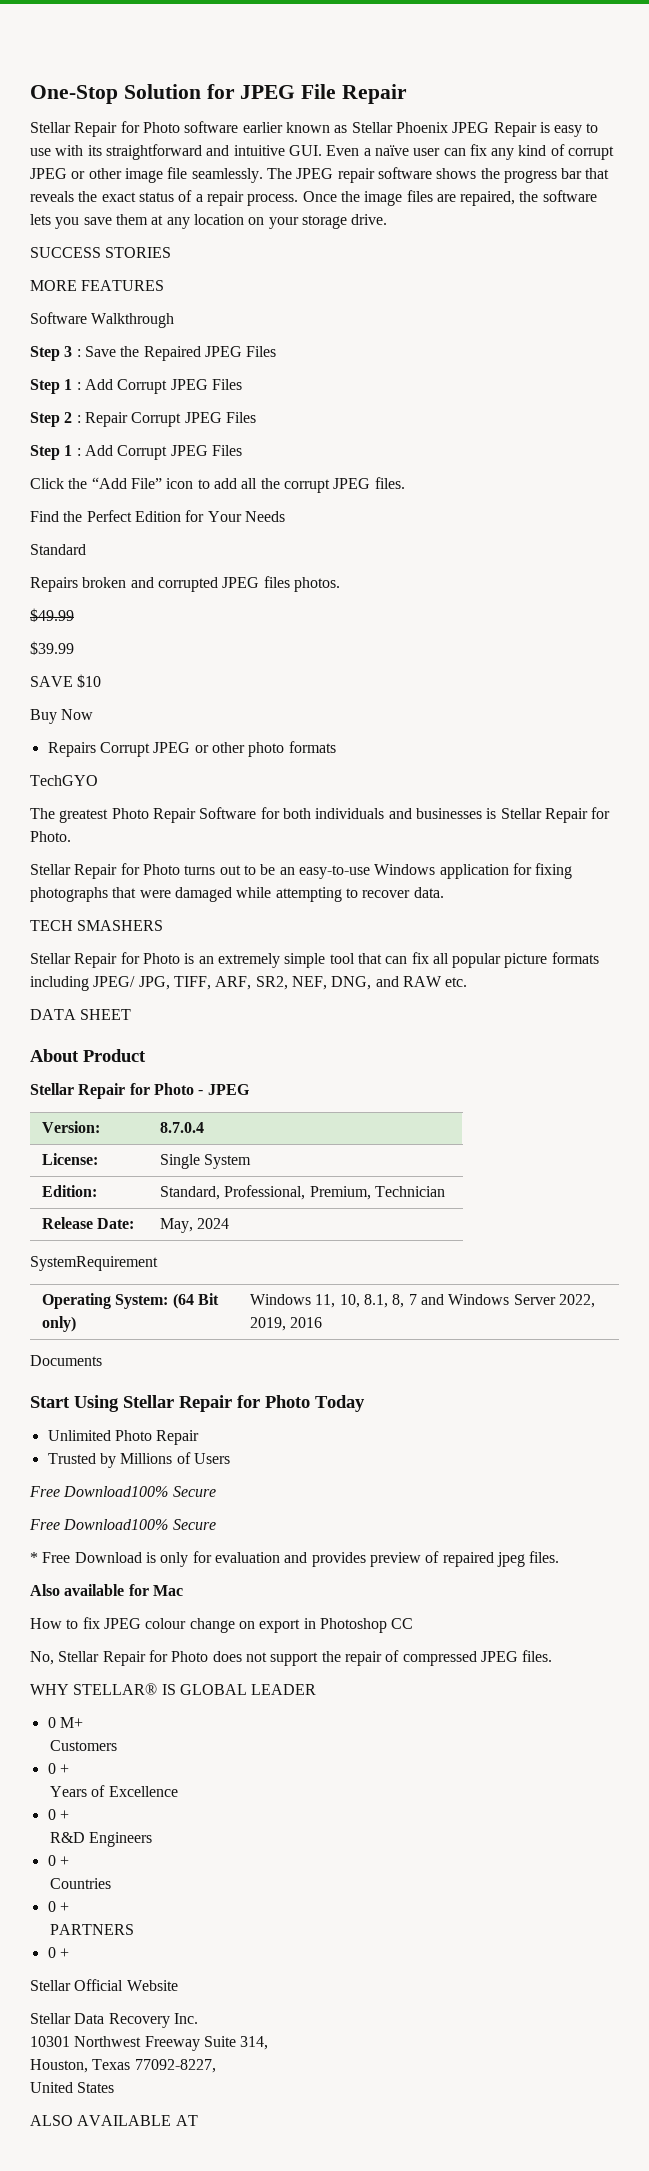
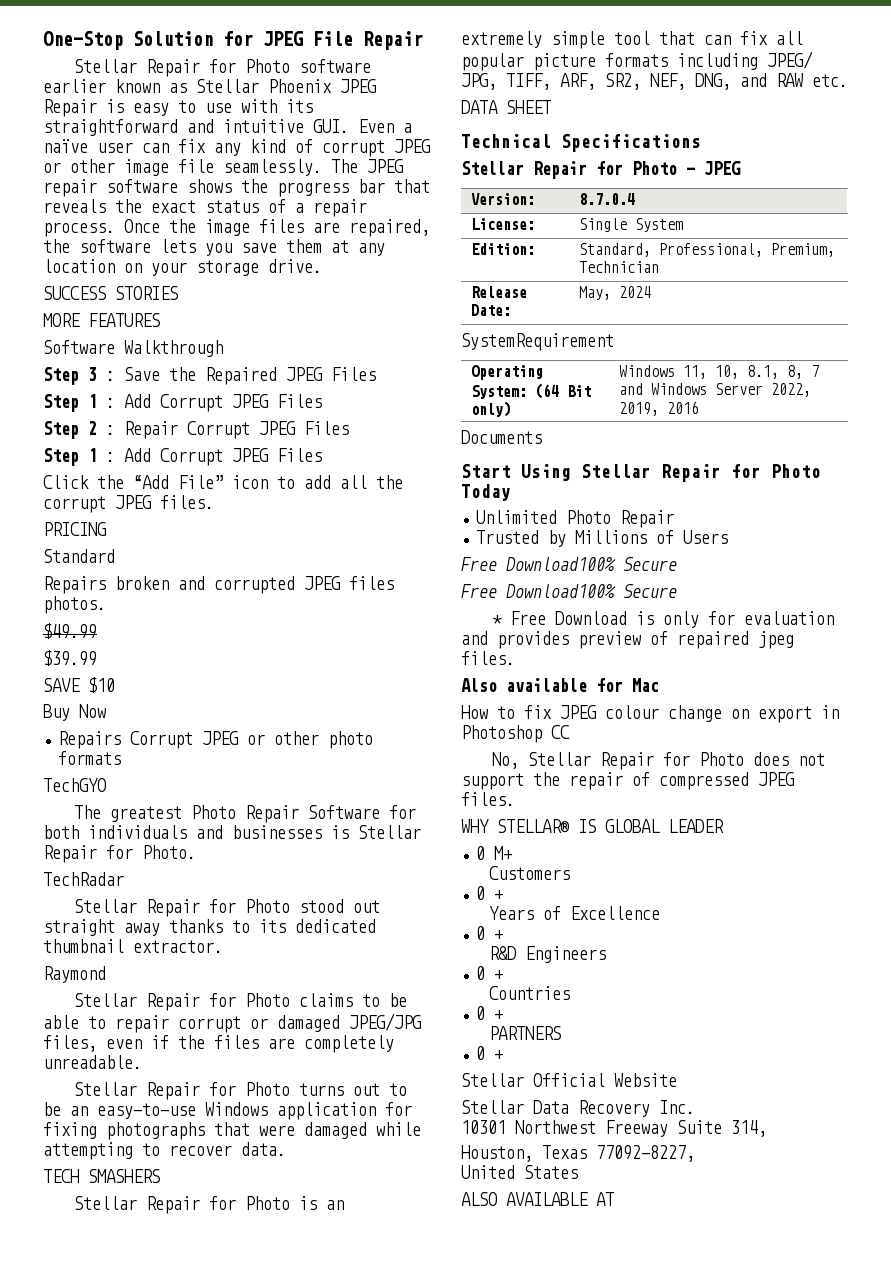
[30,510,285,522] Find the Perfect Edition for Your Needs -> [43,522,106,536] PRICING
(71, 836) none -> [43,872,124,886] [73,899,380,917] [43,919,376,936] [43,939,223,953] [43,966,106,983] [73,993,407,1011] [43,1013,421,1033] [43,1035,394,1053] [43,1055,142,1069] // TechRadar // Stellar Repair for Photo stood out straight away thanks to its dedicated thumbnail extractor. // Raymond // Stellar Repair for Photo claims to be able to repair corrupt or damaged JPEG/JPG files, even if the files are completely unreadable.
[30,1049,146,1062] About Product -> [461,134,701,152] Technical Specifications

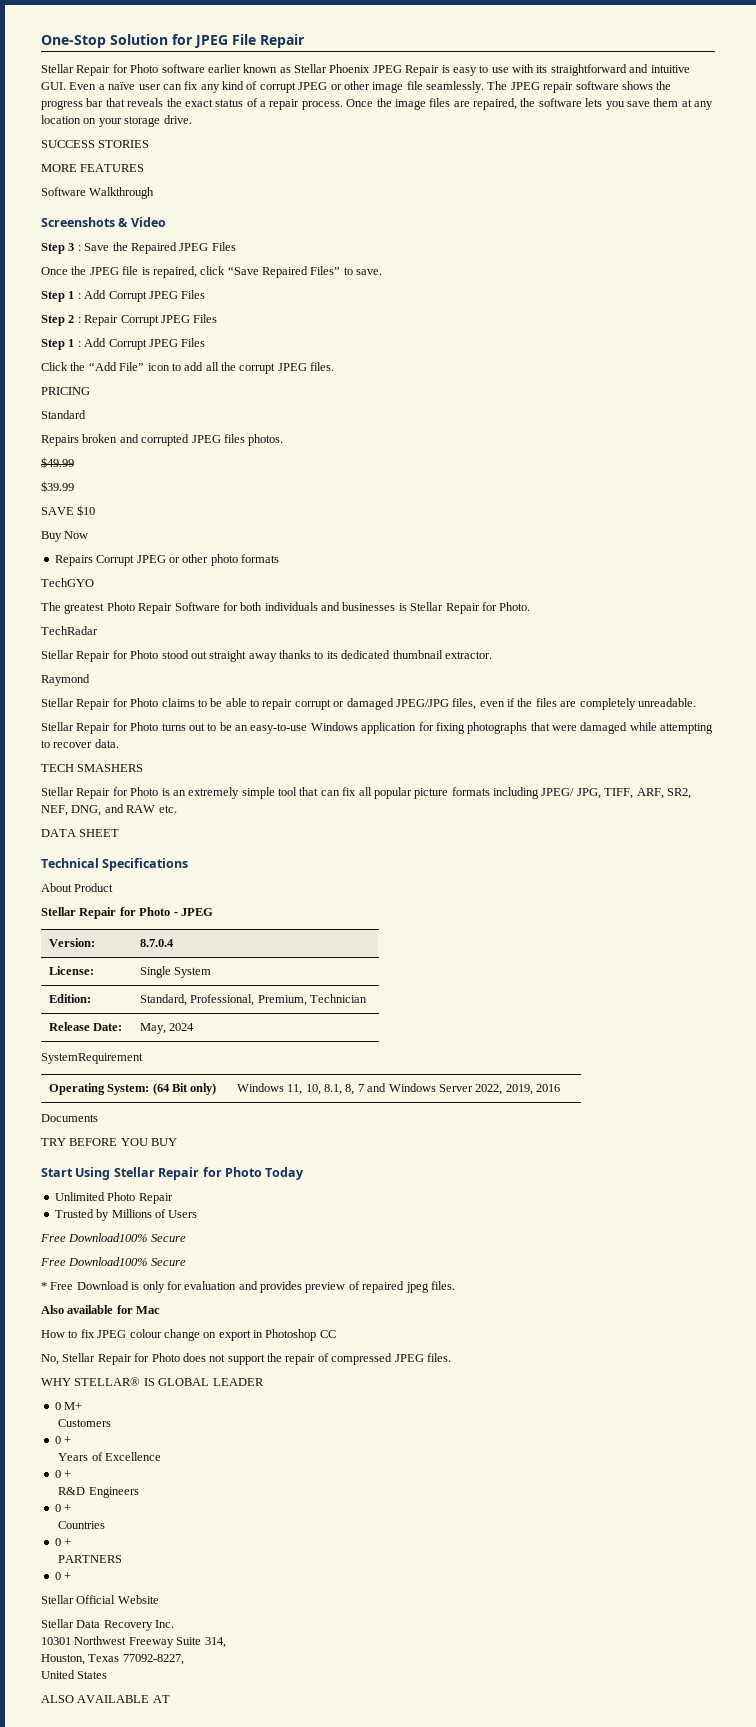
(223, 348) none -> [41,217,166,227] // Screenshots & Video
(376, 374) none -> [41,266,383,278] // Once the JPEG file is repaired, click “Save Repaired Files” to save.
(701, 143) none -> [41,883,114,892] // About Product
(542, 437) none -> [41,1138,178,1146] // TRY BEFORE YOU BUY

